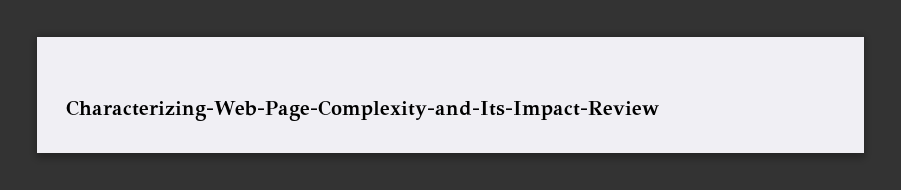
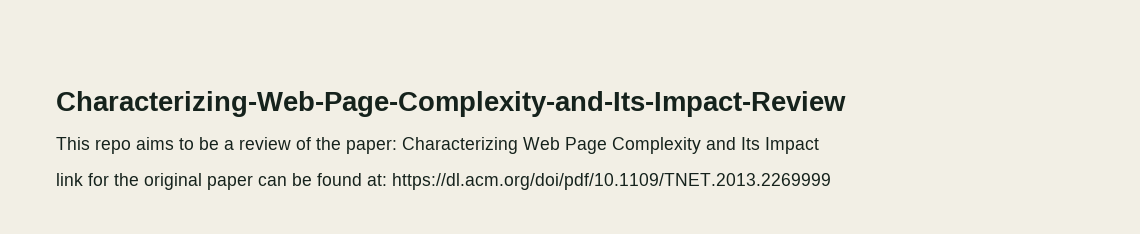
(659, 110) none -> [56,137,819,154] [56,173,831,190] // This repo aims to be a review of the paper: Characterizing Web Page Complexity and Its Impact // link for the original paper can be found at: https://dl.acm.org/doi/pdf/10.1109/TNET.2013.2269999

